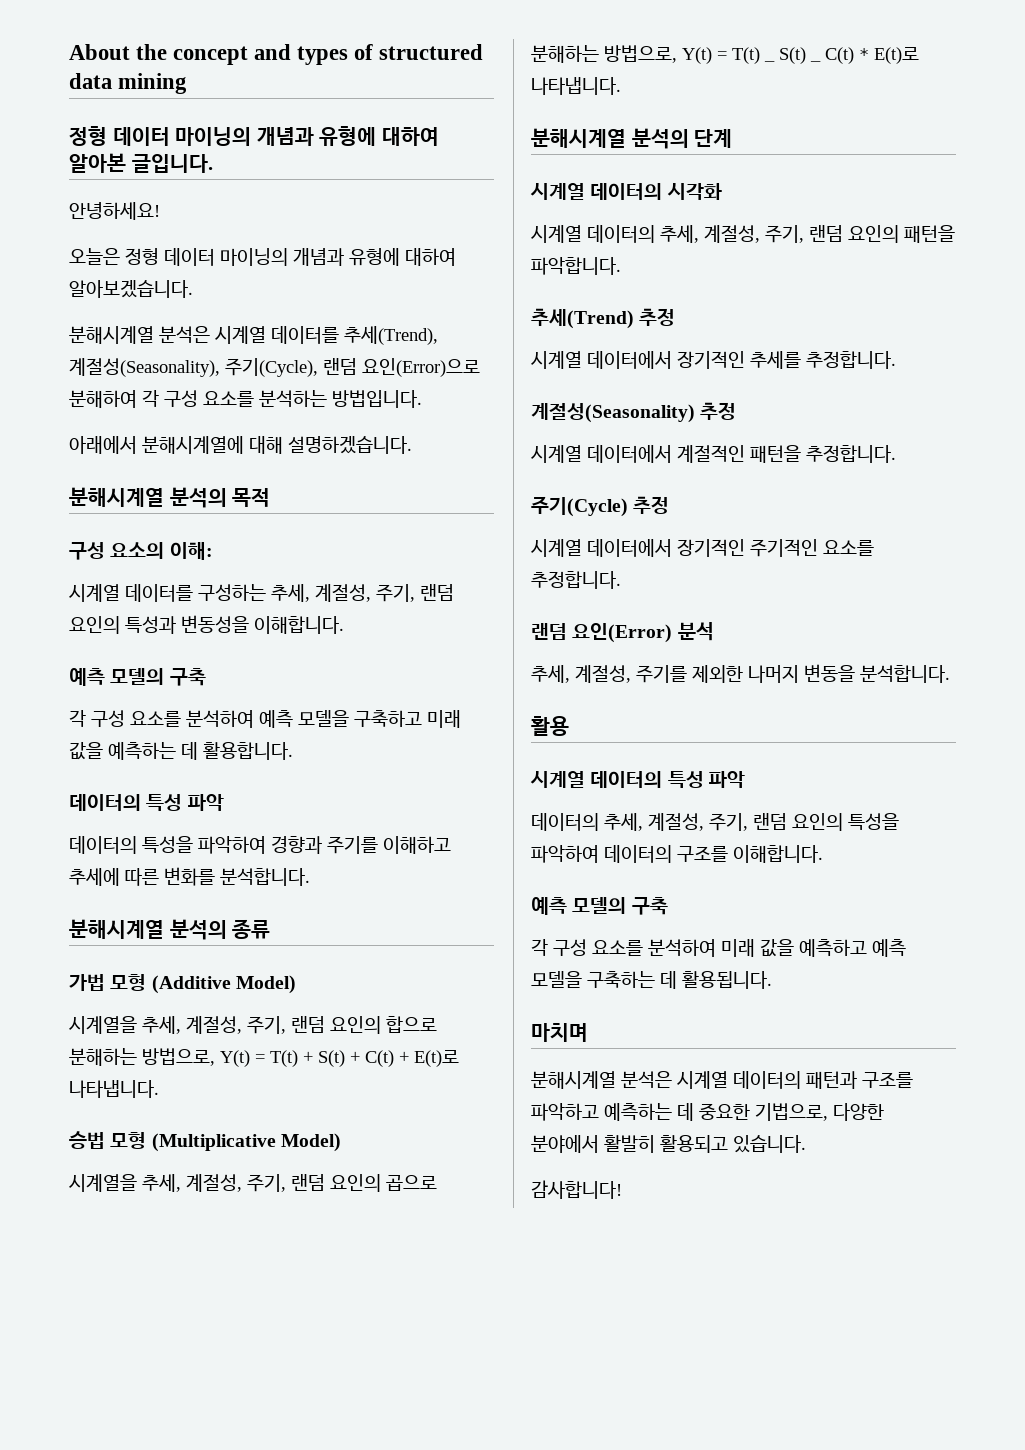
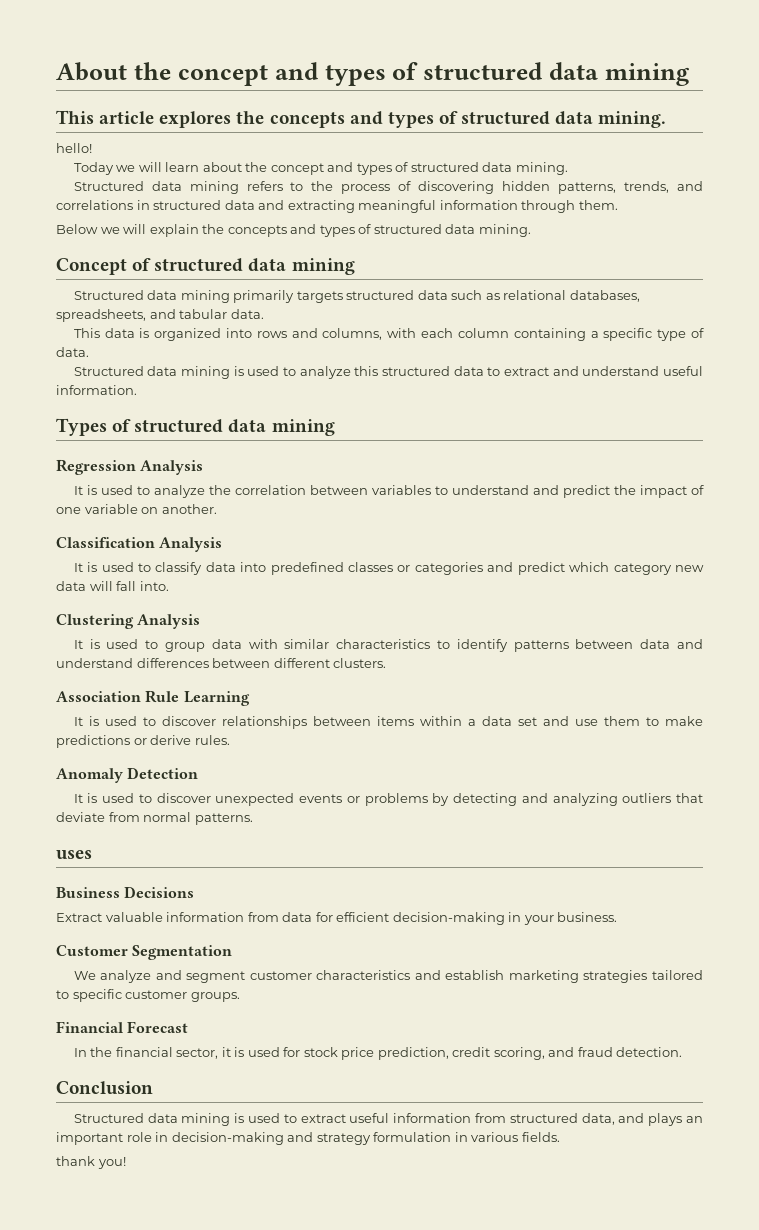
[69,126,439,146] [69,153,213,173] [69,202,160,220] [69,248,456,266] [69,280,193,298] [69,326,438,345] [69,358,480,377] [69,390,422,408] [69,436,412,454] [69,487,271,508] [69,542,213,560] [69,584,454,602] [69,615,344,634] [69,668,206,686] [69,710,461,728] [69,742,293,760] [69,794,224,811] [69,836,451,854] [69,867,310,886] [69,919,271,940] [69,974,296,994] [69,1016,437,1034] [69,1048,459,1067] [69,1080,159,1098] [69,1131,341,1152] [69,1174,437,1192] [531,45,919,64] [531,77,621,95] [531,128,733,149] [530,183,722,200] [531,225,955,243] [531,257,621,275] [531,308,676,329] [531,351,896,369] [531,402,737,423] [531,445,896,463] [531,496,670,517] [531,539,874,557] [531,571,621,589] [531,622,714,643] [531,664,950,683] [531,716,569,736] [530,771,745,788] [531,813,899,831] [531,845,823,863] [531,897,668,915] [531,939,906,957] [531,971,772,989] [531,1023,588,1042] [531,1071,913,1089] [531,1103,884,1121] [531,1135,806,1153] [531,1180,622,1199] 정형 데이터 마이닝의 개념과 유형에 대하여 알아본 글입니다. // 안녕하세요! // 오늘은 정형 데이터 마이닝의 개념과 유형에 대하여 알아보겠습니다. // 분해시계열 분석은 시계열 데이터를 추세(Trend), 계절성(Seasonality), 주기(Cycle), 랜덤 요인(Error)으로 분해하여 각 구성 요소를 분석하는 방법입니다. // 아래에서 분해시계열에 대해 설명하겠습니다. // 분해시계열 분석의 목적 // 구성 요소의 이해: // 시계열 데이터를 구성하는 추세, 계절성, 주기, 랜덤 요인의 특성과 변동성을 이해합니다. // 예측 모델의 구축 // 각 구성 요소를 분석하여 예측 모델을 구축하고 미래 값을 예측하는 데 활용합니다. // 데이터의 특성 파악 // 데이터의 특성을 파악하여 경향과 주기를 이해하고 추세에 따른 변화를 분석합니다. // 분해시계열 분석의 종류 // 가법 모형 (Additive Model) // 시계열을 추세, 계절성, 주기, 랜덤 요인의 합으로 분해하는 방법으로, Y(t) = T(t) + S(t) + C(t) + E(t)로 나타냅니다. // 승법 모형 (Multiplicative Model) // 시계열을 추세, 계절성, 주기, 랜덤 요인의 곱으로 분해하는 방법으로, Y(t) = T(t) _ S(t) _ C(t) * E(t)로 나타냅니다. // 분해시계열 분석의 단계 // 시계열 데이터의 시각화 // 시계열 데이터의 추세, 계절성, 주기, 랜덤 요인의 패턴을 파악합니다. // 추세(Trend) 추정 // 시계열 데이터에서 장기적인 추세를 추정합니다. // 계절성(Seasonality) 추정 // 시계열 데이터에서 계절적인 패턴을 추정합니다. // 주기(Cycle) 추정 // 시계열 데이터에서 장기적인 주기적인 요소를 추정합니다. // 랜덤 요인(Error) 분석 // 추세, 계절성, 주기를 제외한 나머지 변동을 분석합니다. // 활용 // 시계열 데이터의 특성 파악 // 데이터의 추세, 계절성, 주기, 랜덤 요인의 특성을 파악하여 데이터의 구조를 이해합니다. // 예측 모델의 구축 // 각 구성 요소를 분석하여 미래 값을 예측하고 예측 모델을 구축하는 데 활용됩니다. // 마치며 // 분해시계열 분석은 시계열 데이터의 패턴과 구조를 파악하고 예측하는 데 중요한 기법으로, 다양한 분야에서 활발히 활용되고 있습니다. // 감사합니다! -> [56,110,667,128] [56,143,92,153] [73,162,568,175] [73,181,703,194] [56,200,618,213] [56,224,531,237] [56,258,355,275] [73,290,640,303] [56,309,264,322] [73,328,704,341] [56,347,89,357] [73,366,703,379] [56,385,137,395] [56,418,335,436] [56,459,204,475] [73,485,705,498] [56,504,217,514] [56,537,223,552] [73,562,704,575] [56,581,169,591] [56,614,201,629] [73,639,704,652] [56,658,387,668] [56,690,250,706] [73,716,704,729] [56,735,230,748] [56,767,199,783] [73,793,703,806] [56,812,253,825] [56,850,92,860] [56,886,195,898] [56,912,618,925] [56,945,233,960] [73,970,703,983] [56,989,240,1002] [56,1021,189,1033] [73,1047,683,1060] [56,1081,153,1095] [73,1113,703,1126] [56,1132,560,1145] [56,1156,126,1169] This article explores the concepts and types of structured data mining. // hello! // Today we will learn about the concept and types of structured data mining. // Structured data mining refers to the process of discovering hidden patterns, trends, and correlations in structured data and extracting meaningful information through them. // Below we will explain the concepts and types of structured data mining. // Concept of structured data mining // Structured data mining primarily targets structured data such as relational databases, spreadsheets, and tabular data. // This data is organized into rows and columns, with each column containing a specific type of data. // Structured data mining is used to analyze this structured data to extract and understand useful information. // Types of structured data mining // Regression Analysis // It is used to analyze the correlation between variables to understand and predict the impact of one variable on another. // Classification Analysis // It is used to classify data into predefined classes or categories and predict which category new data will fall into. // Clustering Analysis // It is used to group data with similar characteristics to identify patterns between data and understand differences between different clusters. // Association Rule Learning // It is used to discover relationships between items within a data set and use them to make predictions or derive rules. // Anomaly Detection // It is used to discover unexpected events or problems by detecting and analyzing outliers that deviate from normal patterns. // uses // Business Decisions // Extract valuable information from data for efficient decision-making in your business. // Customer Segmentation // We analyze and segment customer characteristics and establish marketing strategies tailored to specific customer groups. // Financial Forecast // In the financial sector, it is used for stock price prediction, credit scoring, and fraud detection. // Conclusion // Structured data mining is used to extract useful information from structured data, and plays an important role in decision-making and strategy formulation in various fields. // thank you!

